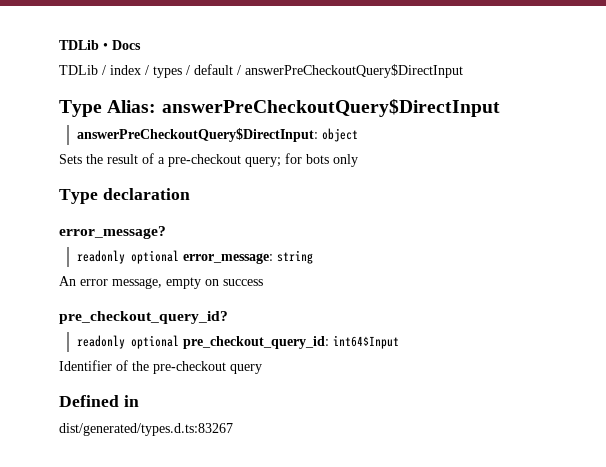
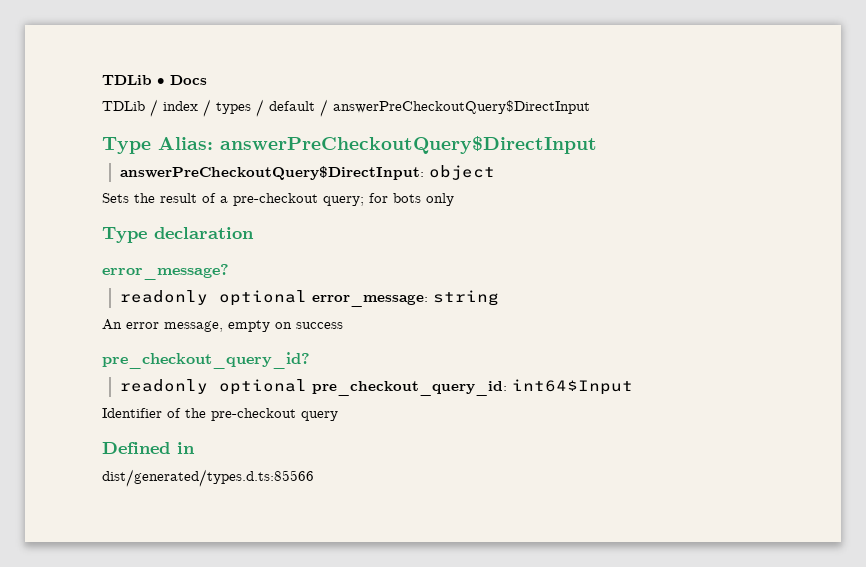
[59,423,233,436] dist/generated/types.d.ts:83267 -> [102,469,314,487] dist/generated/types.d.ts:85566

